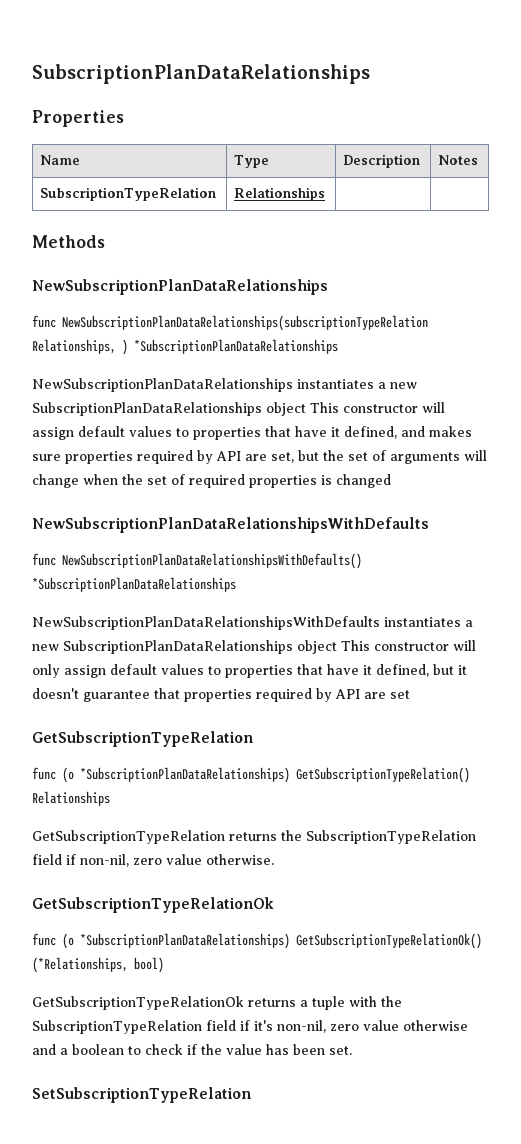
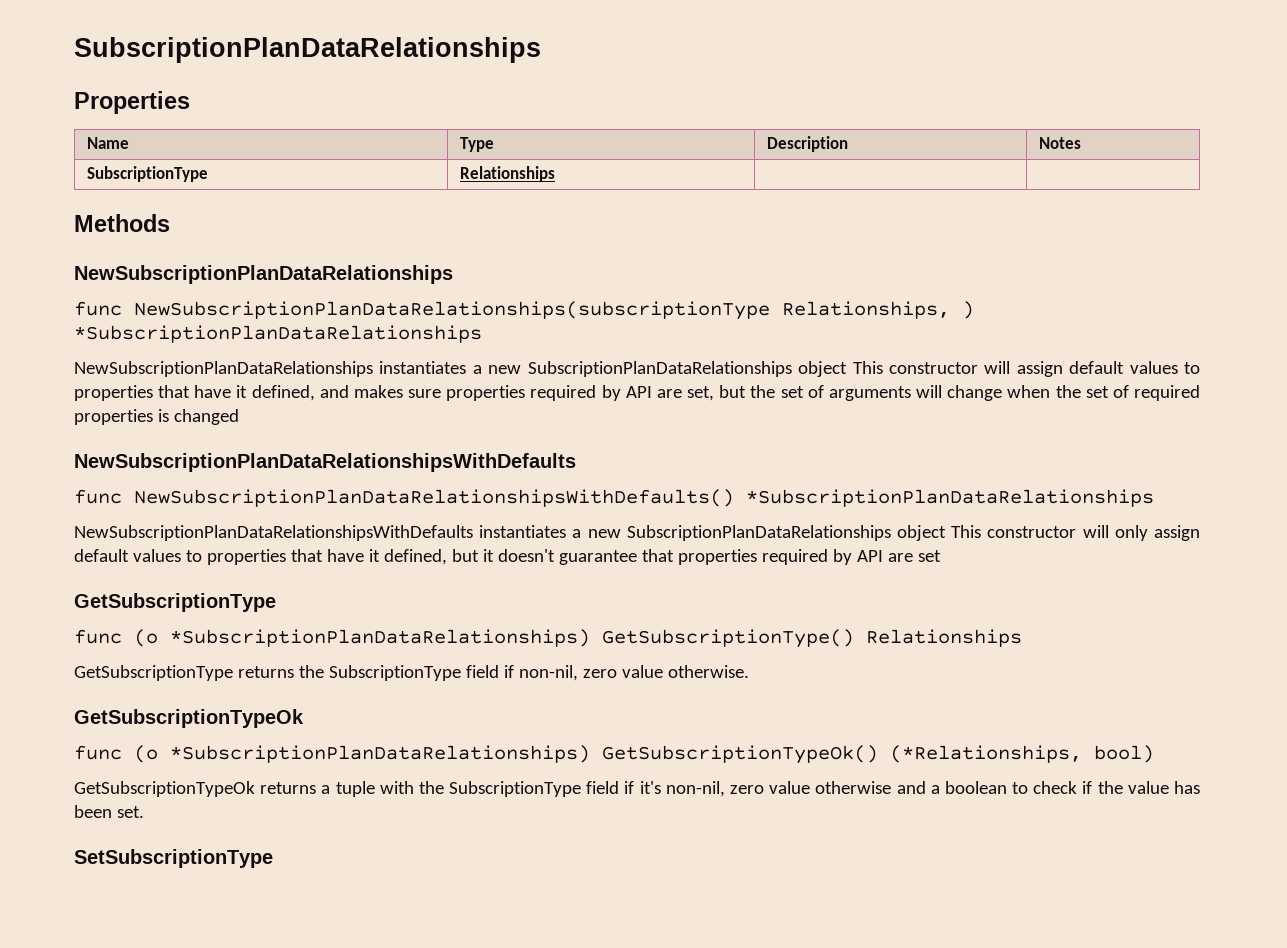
[40,187,217,201] SubscriptionTypeRelation -> [86,166,208,182] SubscriptionType
[62,315,428,331] NewSubscriptionPlanDataRelationships(subscriptionTypeRelation -> [134,301,770,320] NewSubscriptionPlanDataRelationships(subscriptionType
[32,731,253,747] [32,767,470,783] GetSubscriptionTypeRelation // func (o *SubscriptionPlanDataRelationships) GetSubscriptionTypeRelation() -> [74,593,276,612] [74,629,854,648] GetSubscriptionType // func (o *SubscriptionPlanDataRelationships) GetSubscriptionType()
[32,830,225,844] GetSubscriptionTypeRelation -> [74,665,233,681] GetSubscriptionType
[306,830,476,844] SubscriptionTypeRelation -> [328,665,461,681] SubscriptionType
[32,897,274,913] [32,933,482,949] GetSubscriptionTypeRelationOk // func (o *SubscriptionPlanDataRelationships) GetSubscriptionTypeRelationOk() -> [74,709,304,728] [74,745,878,764] GetSubscriptionTypeOk // func (o *SubscriptionPlanDataRelationships) GetSubscriptionTypeOk()
[32,996,244,1010] GetSubscriptionTypeRelationOk -> [74,781,255,797] GetSubscriptionTypeOk
[32,1020,202,1034] SubscriptionTypeRelation -> [449,781,582,797] SubscriptionType
[32,1087,251,1103] SetSubscriptionTypeRelation -> [74,849,273,868] SetSubscriptionType

